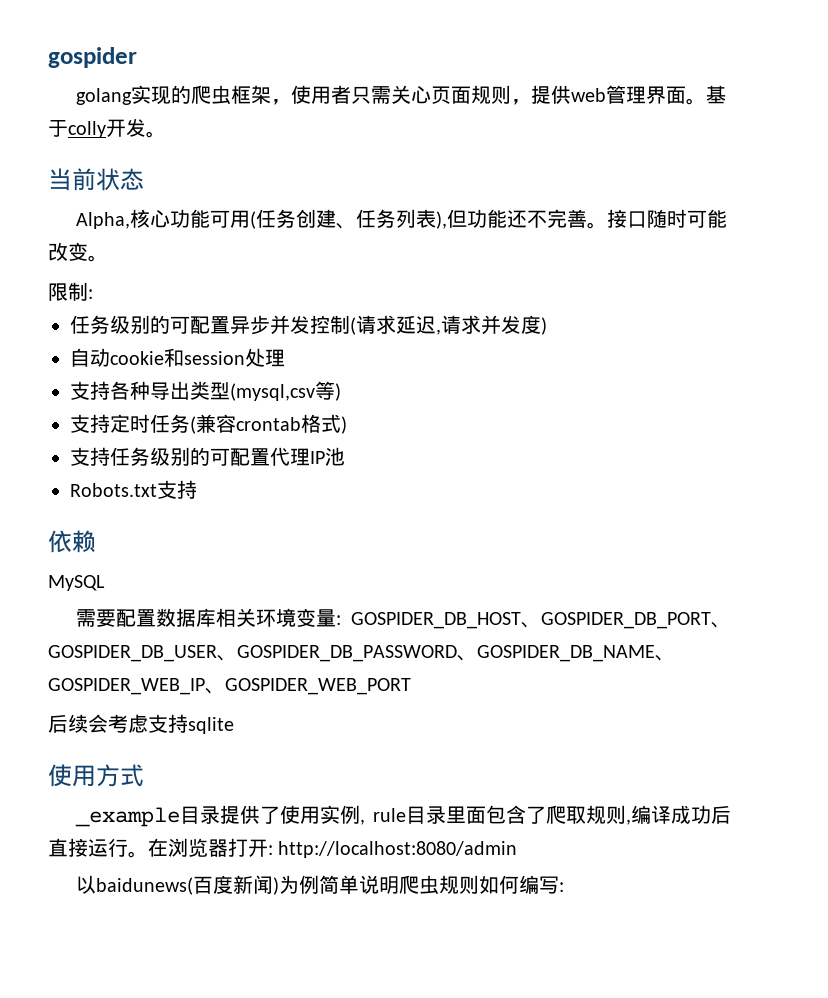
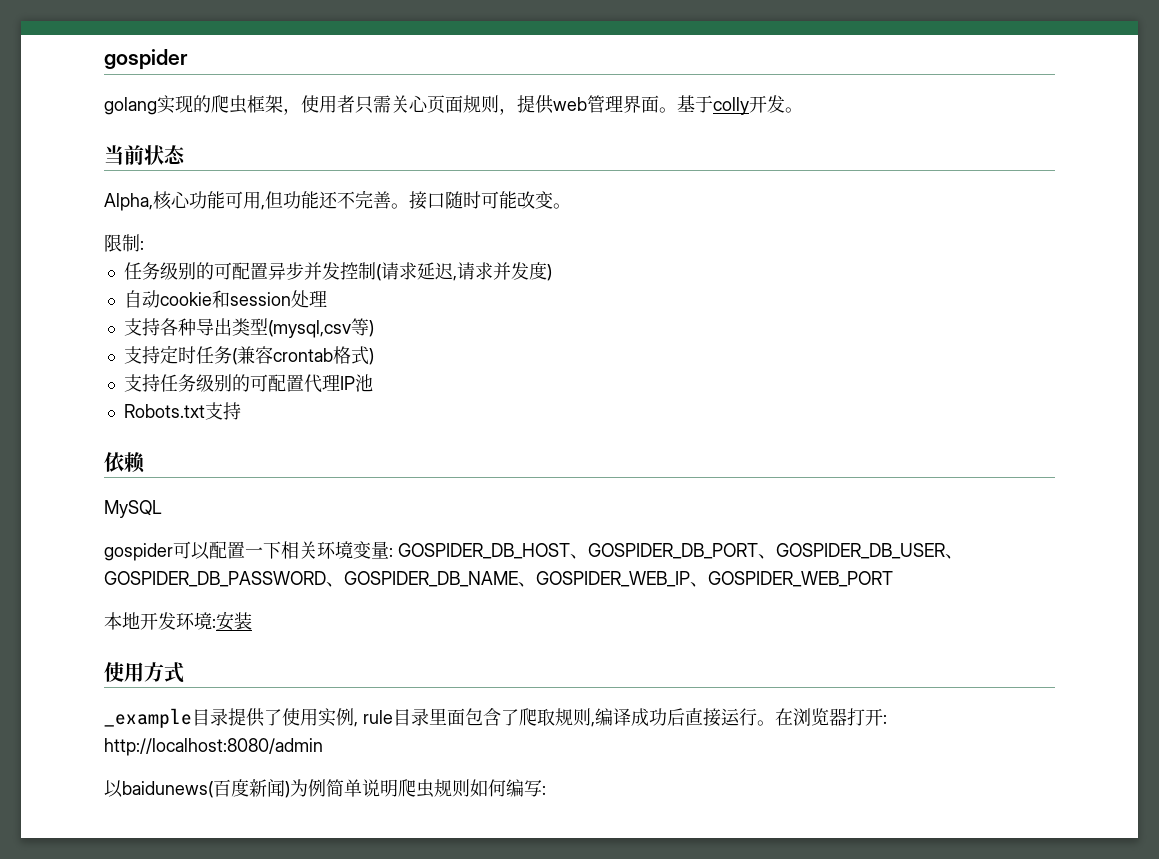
[250,209,448,229] (任务创建、任务列表), -> [261,205,265,210] ,
[76,608,217,627] 需要配置数据库 -> [104,541,281,561] gospider可以配置一下
[48,714,234,734] 后续会考虑支持sqlite -> [104,611,252,631] 本地开发环境:安装

